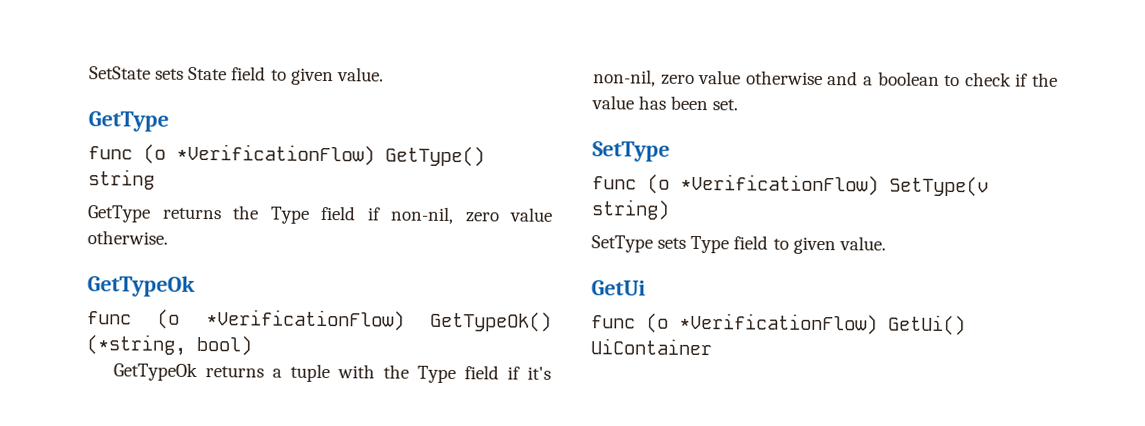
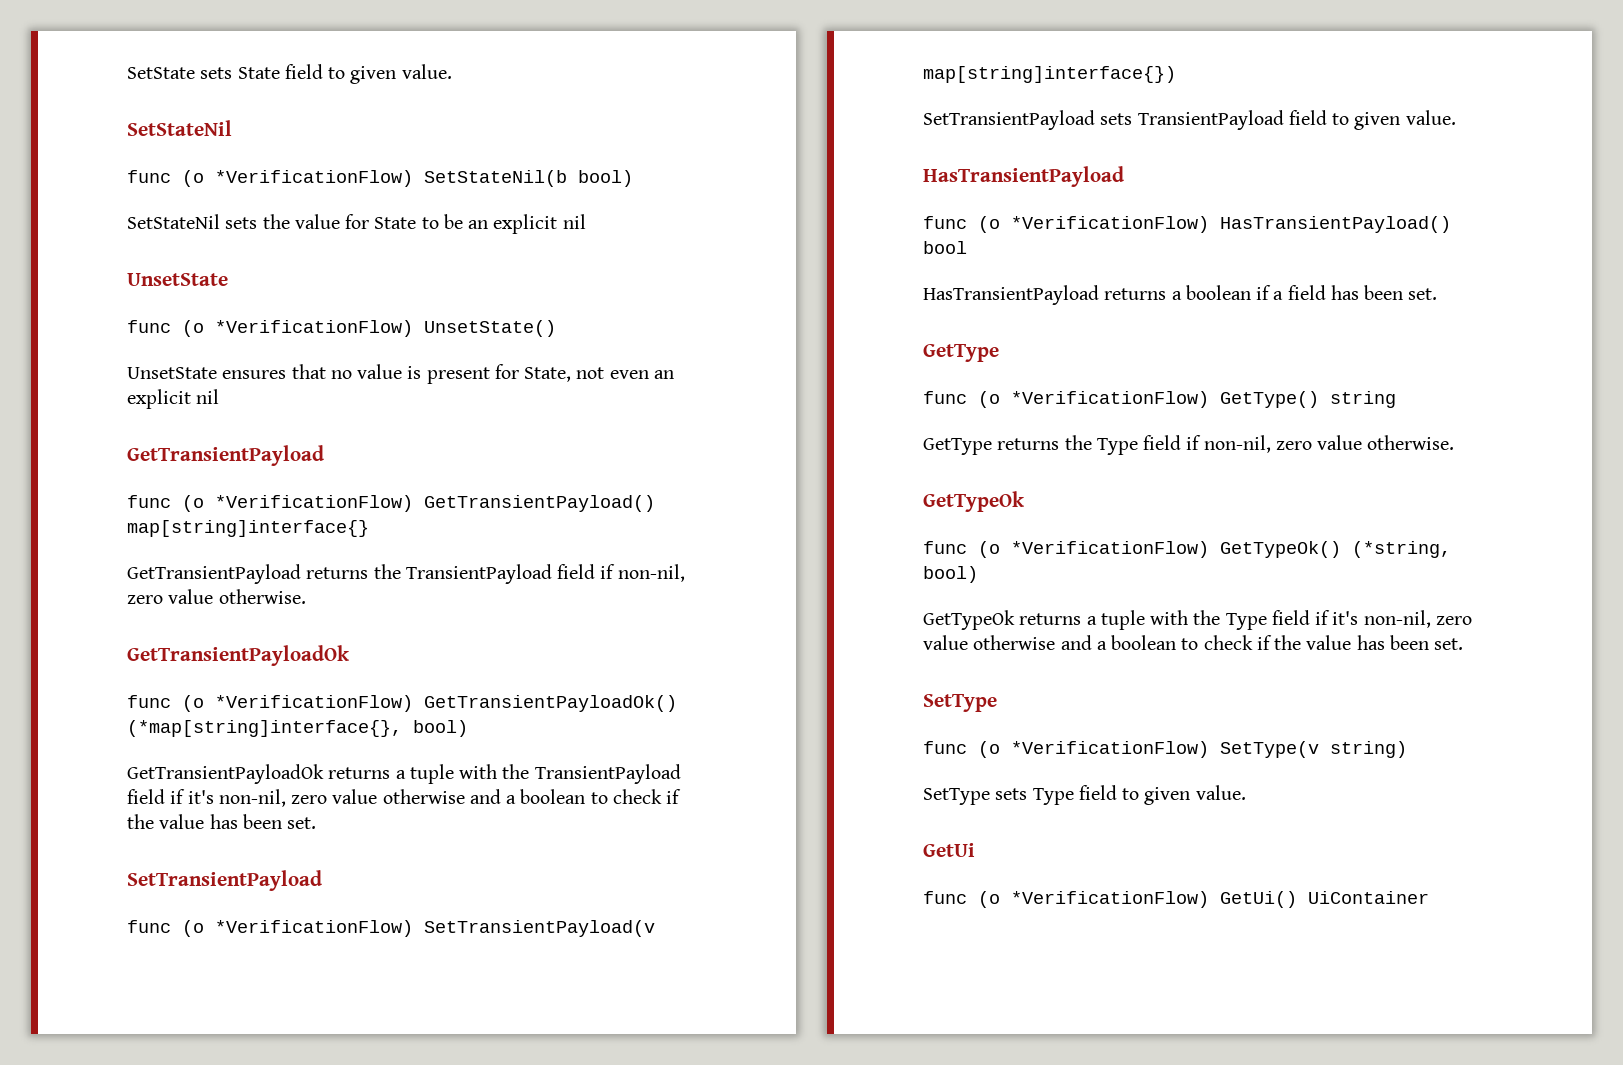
(384, 74) none -> [127,120,232,136] [127,170,633,187] [127,214,586,234] [127,273,228,286] [127,320,556,337] [127,364,674,384] [127,389,220,409] [127,445,324,466] [127,495,655,512] [127,520,369,537] [127,564,685,584] [127,589,306,604] [127,645,350,666] [127,695,677,712] [127,720,468,737] [127,764,681,784] [127,789,682,807] [127,814,317,829] [127,870,322,891] [127,920,655,937] [923,66,1176,83] [923,110,1456,130] [923,166,1124,187] [923,216,1451,233] [923,241,967,254] [923,285,1438,305] // SetStateNil // func (o *VerificationFlow) SetStateNil(b bool) // SetStateNil sets the value for State to be an explicit nil // UnsetState // func (o *VerificationFlow) UnsetState() // UnsetState ensures that no value is present for State, not even an explicit nil // GetTransientPayload // func (o *VerificationFlow) GetTransientPayload() map[string]interface{} // GetTransientPayload returns the TransientPayload field if non-nil, zero value otherwise. // GetTransientPayloadOk // func (o *VerificationFlow) GetTransientPayloadOk() (*map[string]interface{}, bool) // GetTransientPayloadOk returns a tuple with the TransientPayload field if it's non-nil, zero value otherwise and a boolean to check if the value has been set. // SetTransientPayload // func (o *VerificationFlow) SetTransientPayload(v map[string]interface{}) // SetTransientPayload sets TransientPayload field to given value. // HasTransientPayload // func (o *VerificationFlow) HasTransientPayload() bool // HasTransientPayload returns a boolean if a field has been set.

